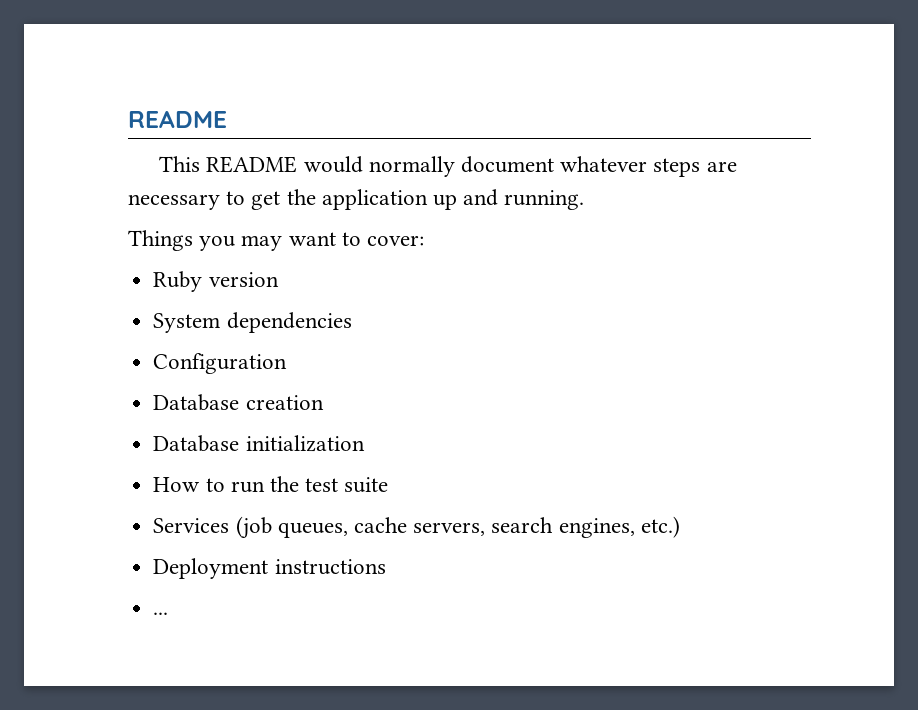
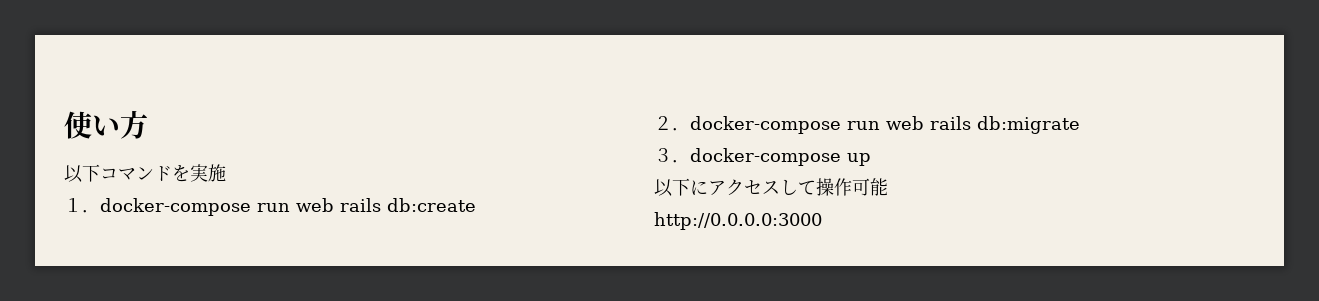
[128,110,227,128] [159,156,737,177] [128,189,585,210] [128,230,425,251] [153,271,279,292] [153,312,352,333] [153,353,288,374] [153,394,324,411] [153,435,365,452] [153,476,389,493] [153,516,680,539] [153,558,386,579] [153,612,169,615] README // This README would normally document whatever steps are necessary to get the application up and running. // Things you may want to cover: // Ruby version // System dependencies // Configuration // Database creation // Database initialization // How to run the test suite // Services (job queues, cache servers, search engines, etc.) // Deployment instructions // ... -> [64,110,148,139] [64,164,226,183] [64,198,476,216] [654,116,1080,134] [654,148,871,166] [654,178,888,197] [654,212,822,230] 使い方 // 以下コマンドを実施 // １．docker-compose run web rails db:create // ２．docker-compose run web rails db:migrate // ３．docker-compose up // 以下にアクセスして操作可能 // http://0.0.0.0:3000

